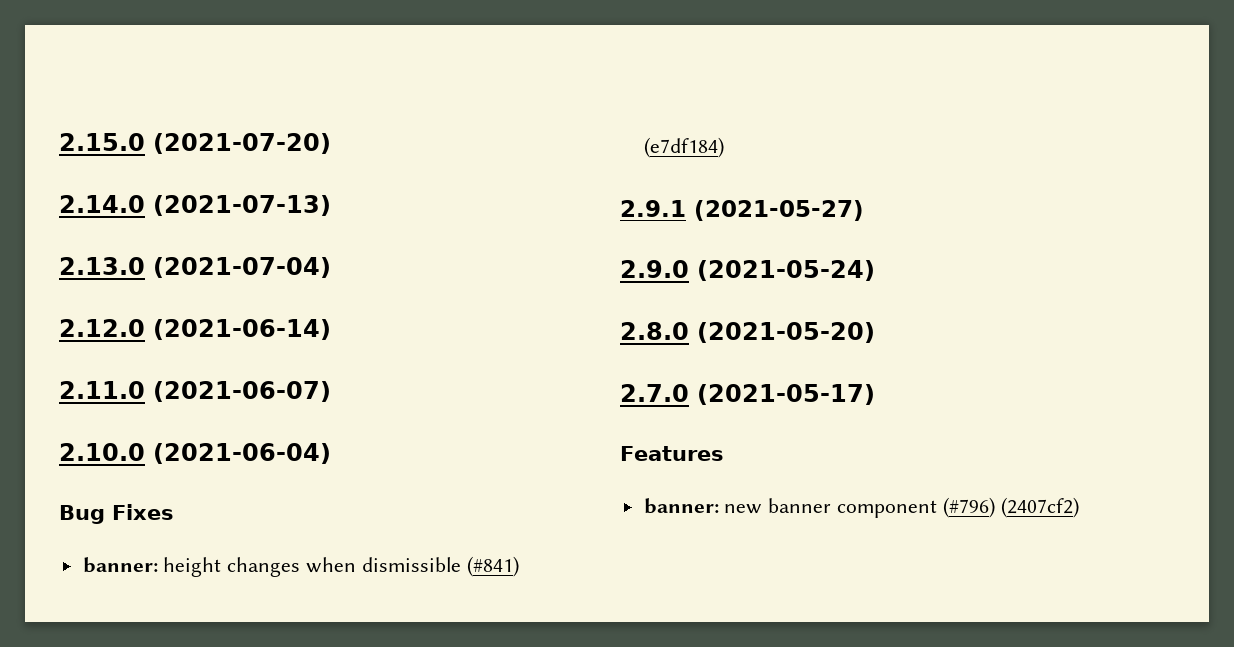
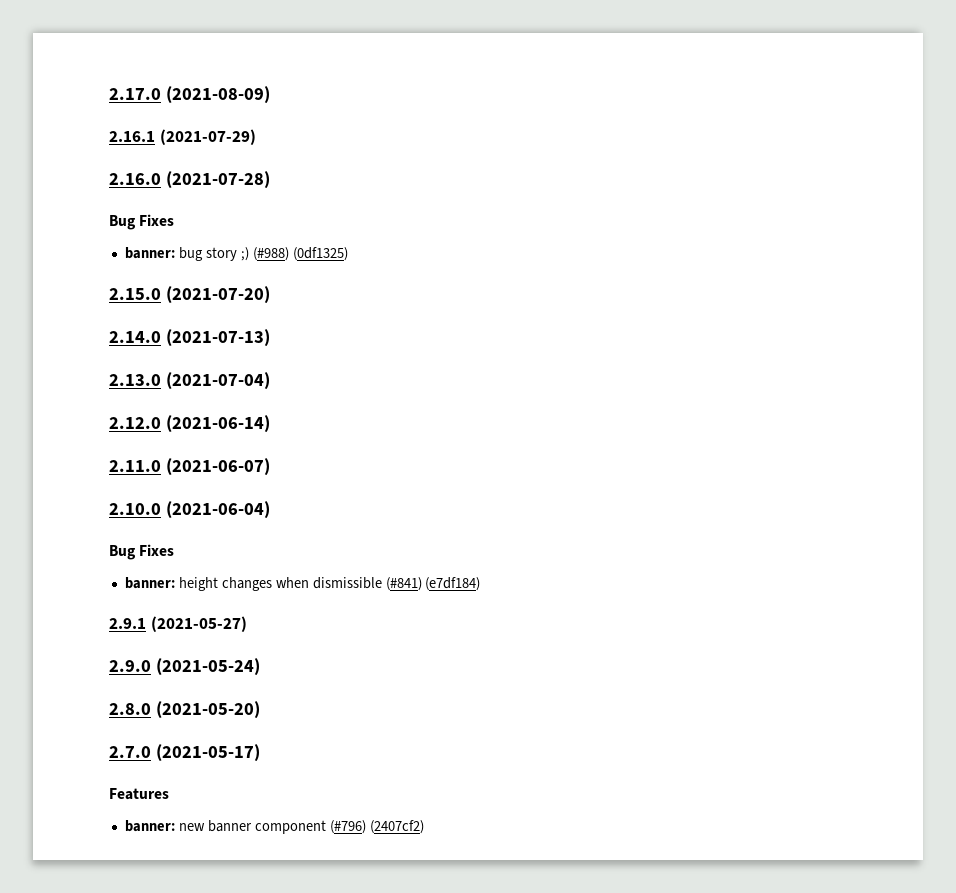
(59, 142) none -> [109,86,270,103] [109,129,256,145] [109,171,270,188] [109,214,175,230] [124,247,348,261] 2.17.0 (2021-08-09) // 2.16.1 (2021-07-29) // 2.16.0 (2021-07-28) // Bug Fixes // banner: bug story ;) (#988) (0df1325) //

